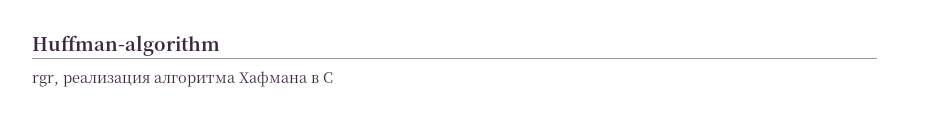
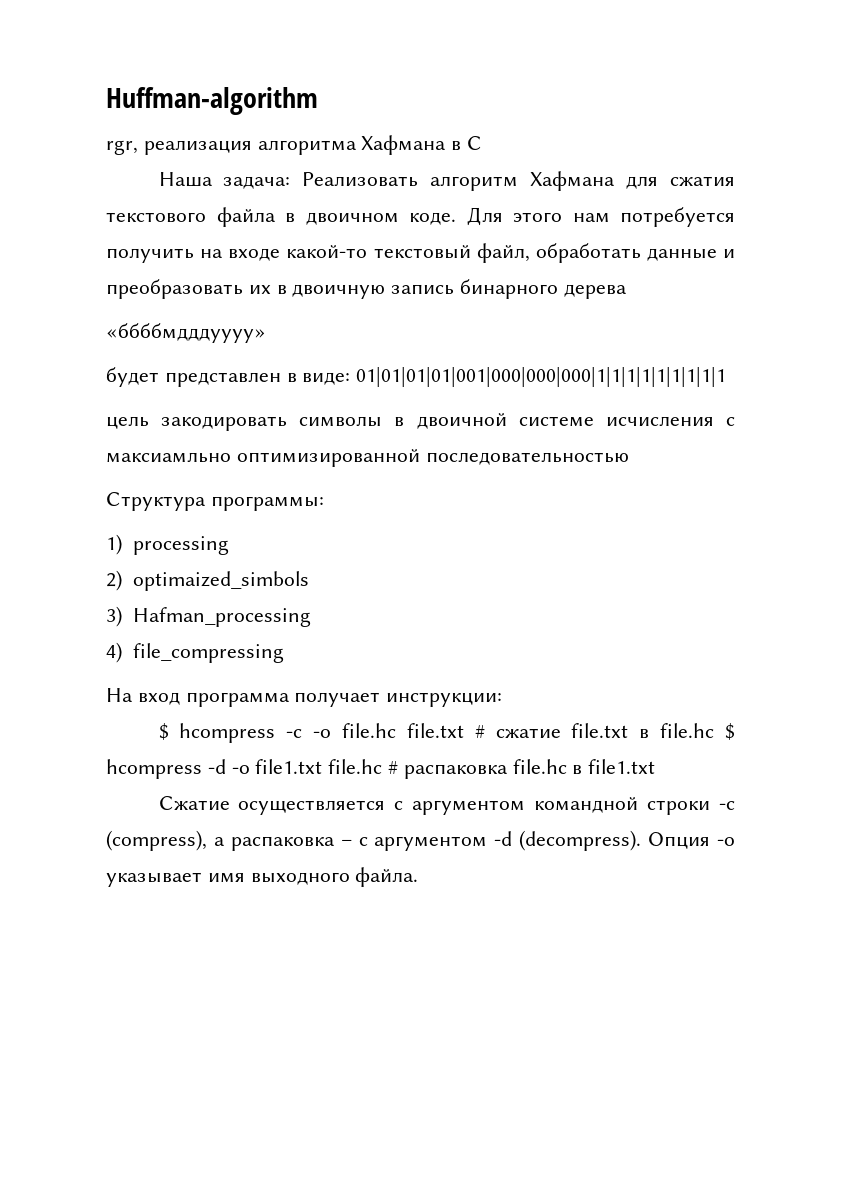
(333, 77) none -> [158,171,735,191] [106,207,735,227] [106,243,735,263] [106,279,627,299] [106,323,266,343] [106,367,727,387] [106,413,735,431] [106,449,629,467] [106,492,324,511] [106,534,229,555] [106,570,309,591] [106,606,311,627] [106,642,284,663] [106,688,503,707] [158,723,736,743] [106,759,656,779] [158,796,735,815] [106,830,736,851] [106,867,419,887] // Наша задача: Реализовать алгоритм Хафмана для сжатия текстового файла в двоичном коде. Для этого нам потребуется получить на входе какой-то текстовый файл, обработать данные и преобразовать их в двоичную запись бинарного дерева // «ббббмдддуууу» // будет представлен в виде: 01|01|01|01|001|000|000|000|1|1|1|1|1|1|1|1|1 // цель закодировать символы в двоичной системе исчисления с максиамльно оптимизированной последовательностью // Структура программы: // 1) processing // 2) optimaized_simbols // 3) Hafman_processing // 4) file_compressing // На вход программа получает инструкции: // $ hcompress -c -o file.hc file.txt # сжатие file.txt в file.hc $ hcompress -d -o file1.txt file.hc # распаковка file.hc в file1.txt // Сжатие осуществляется с аргументом командной строки -c (compress), а распаковка – с аргументом -d (decompress). Опция -o указывает имя выходного файла.

